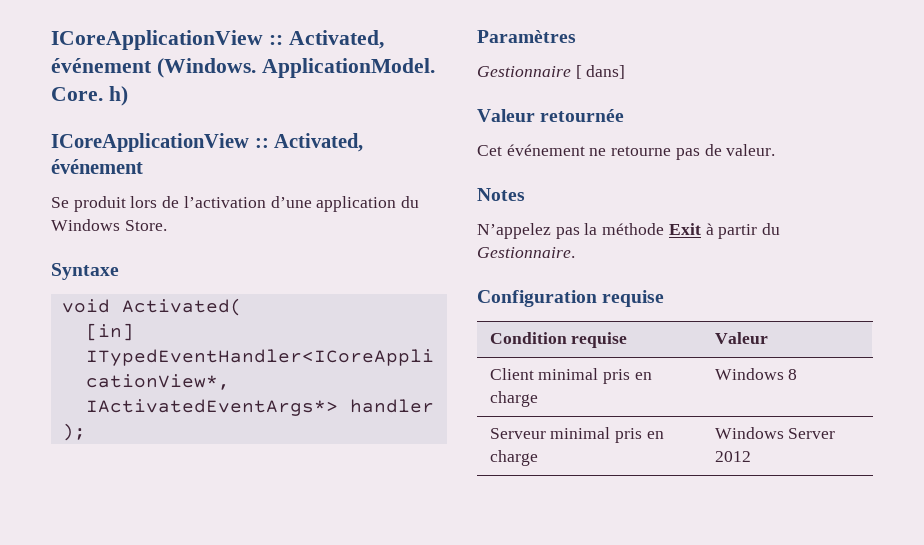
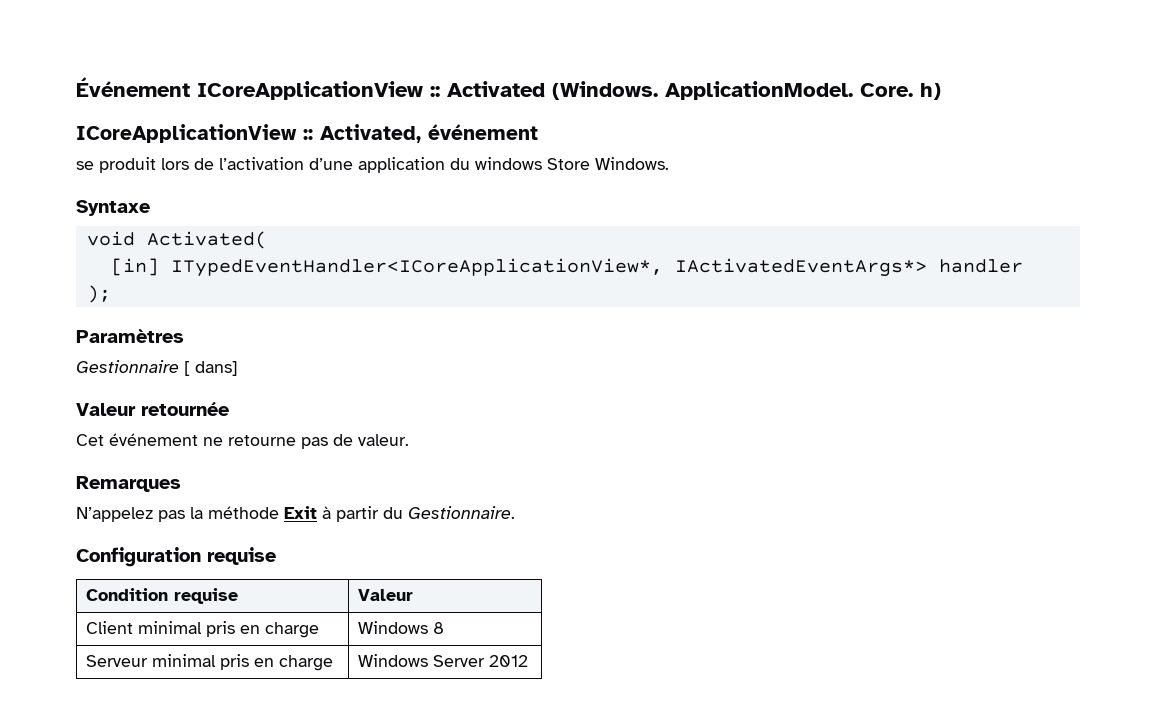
[51,30,384,50] [51,58,152,73] ICoreApplicationView :: Activated, événement -> [76,77,545,100] Événement ICoreApplicationView :: Activated
[51,197,69,208] Se -> [76,161,94,170] se
[51,219,167,231] Windows Store. -> [475,157,669,170] windows Store Windows.
[477,188,525,201] Notes -> [76,476,181,492] Remarques

